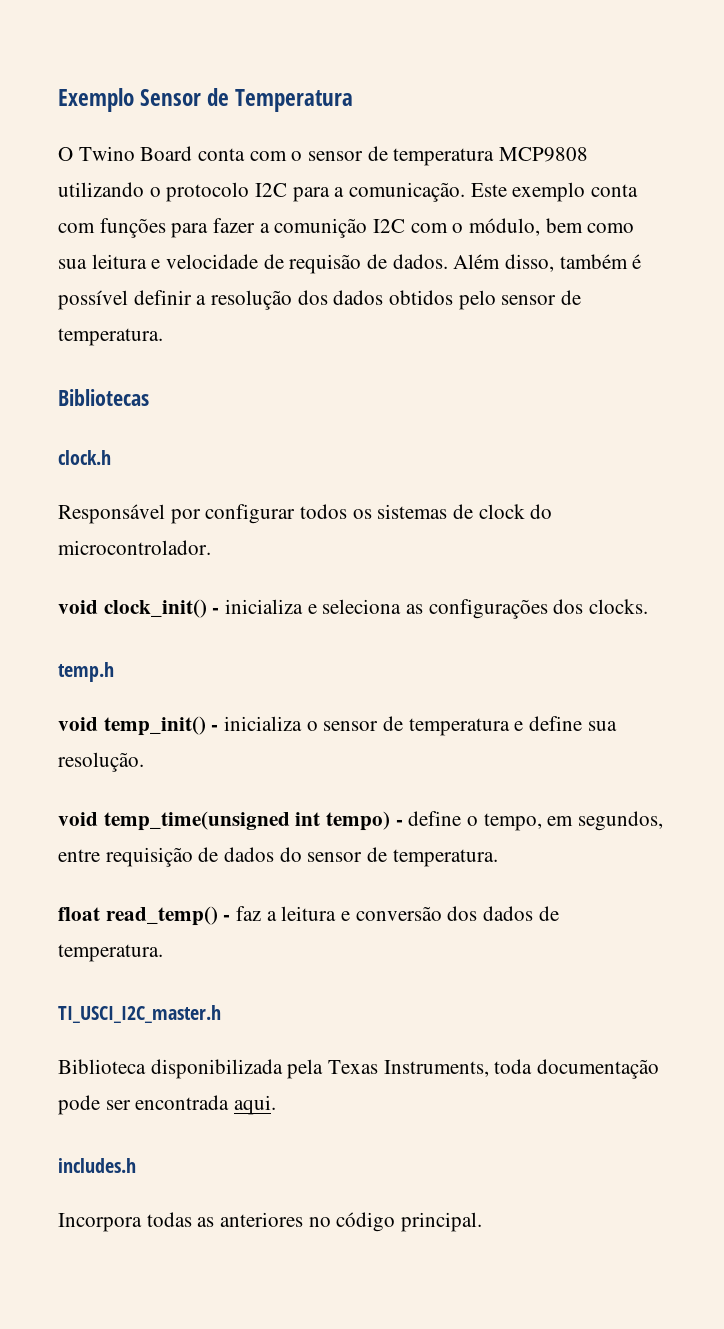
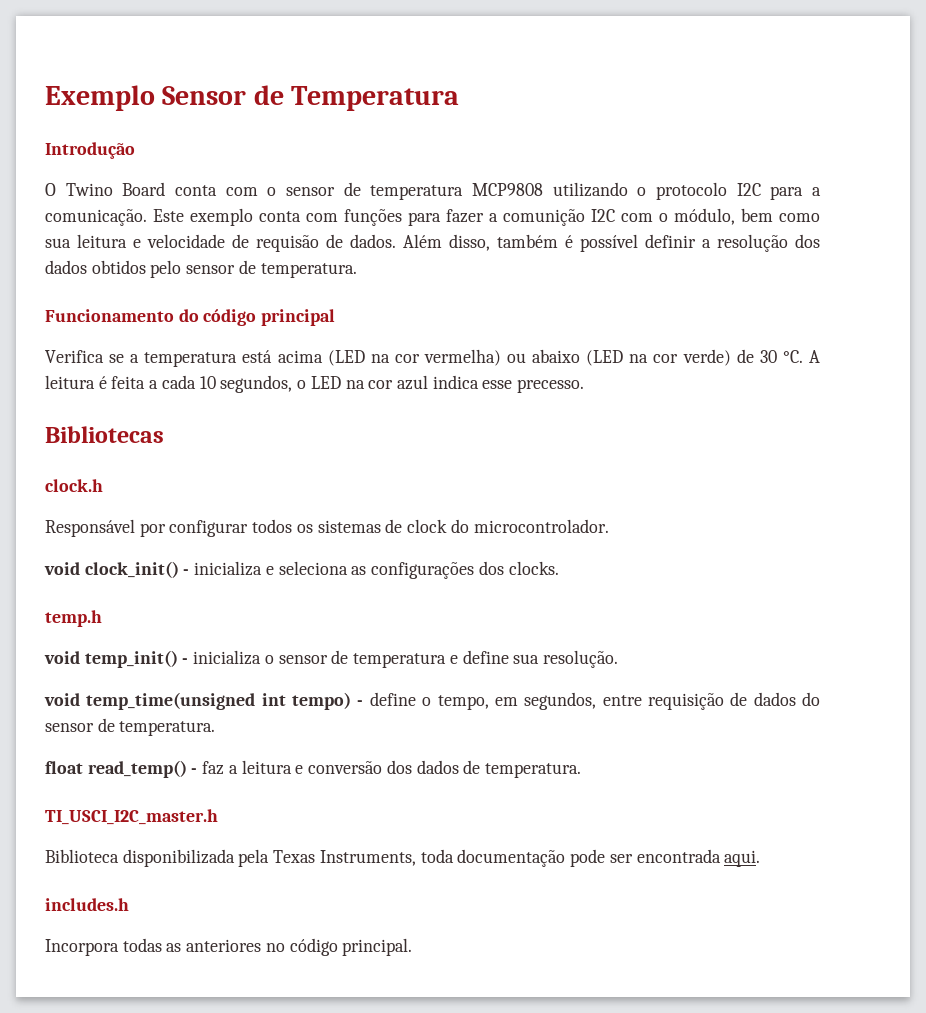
(354, 100) none -> [45,142,135,159] // Introdução
(163, 337) none -> [45,309,336,326] [45,349,820,367] [45,375,585,393] // Funcionamento do código principal // Verifica se a temperatura está acima (LED na cor vermelha) ou abaixo (LED na cor verde) de 30 °C. A leitura é feita a cada 10 segundos, o LED na cor azul indica esse precesso.

